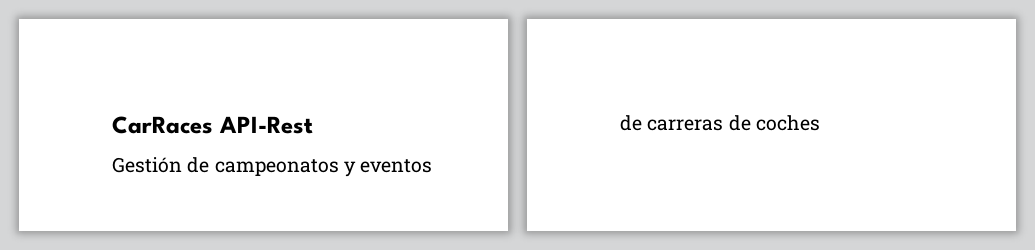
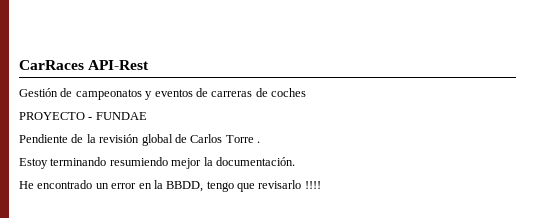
(820, 123) none -> [19,112,147,120] [19,134,260,146] [19,157,295,169] [19,180,321,192] // PROYECTO - FUNDAE // Pendiente de la revisión global de Carlos Torre . // Estoy terminando resumiendo mejor la documentación. // He encontrado un error en la BBDD, tengo que revisarlo !!!!

